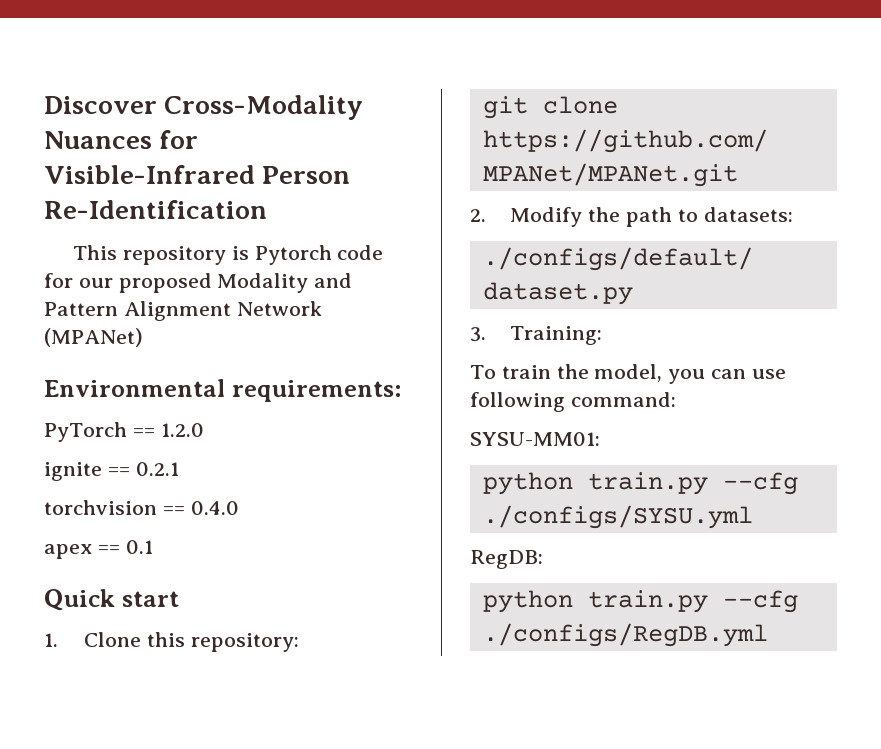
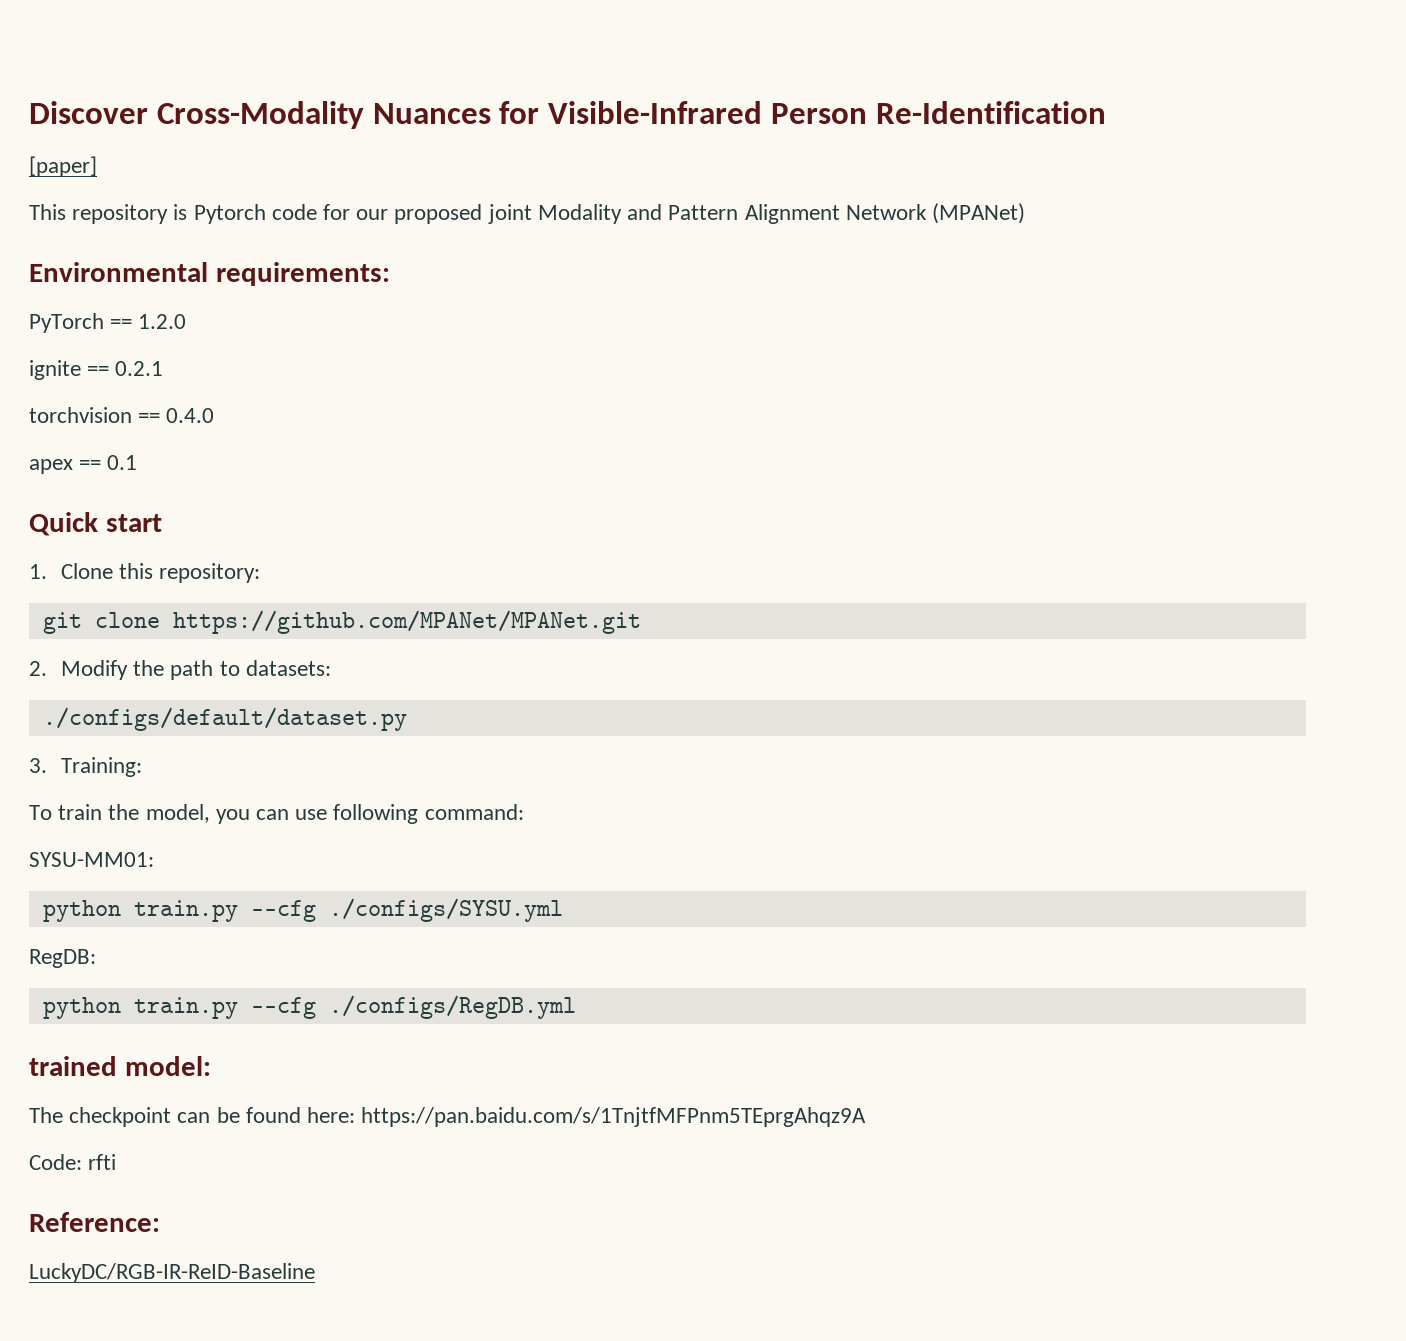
(267, 209) none -> [29,156,97,177] // [paper]
(212, 283) none -> [487,204,532,224] joint
(768, 635) none -> [29,1056,211,1076] [29,1107,867,1127] [29,1154,117,1170] [29,1212,160,1232] [29,1263,315,1283] // trained model: // The checkpoint can be found here: https://pan.baidu.com/s/1TnjtfMFPnm5TEprgAhqz9A // Code: rfti // Reference: // LuckyDC/RGB-IR-ReID-Baseline

